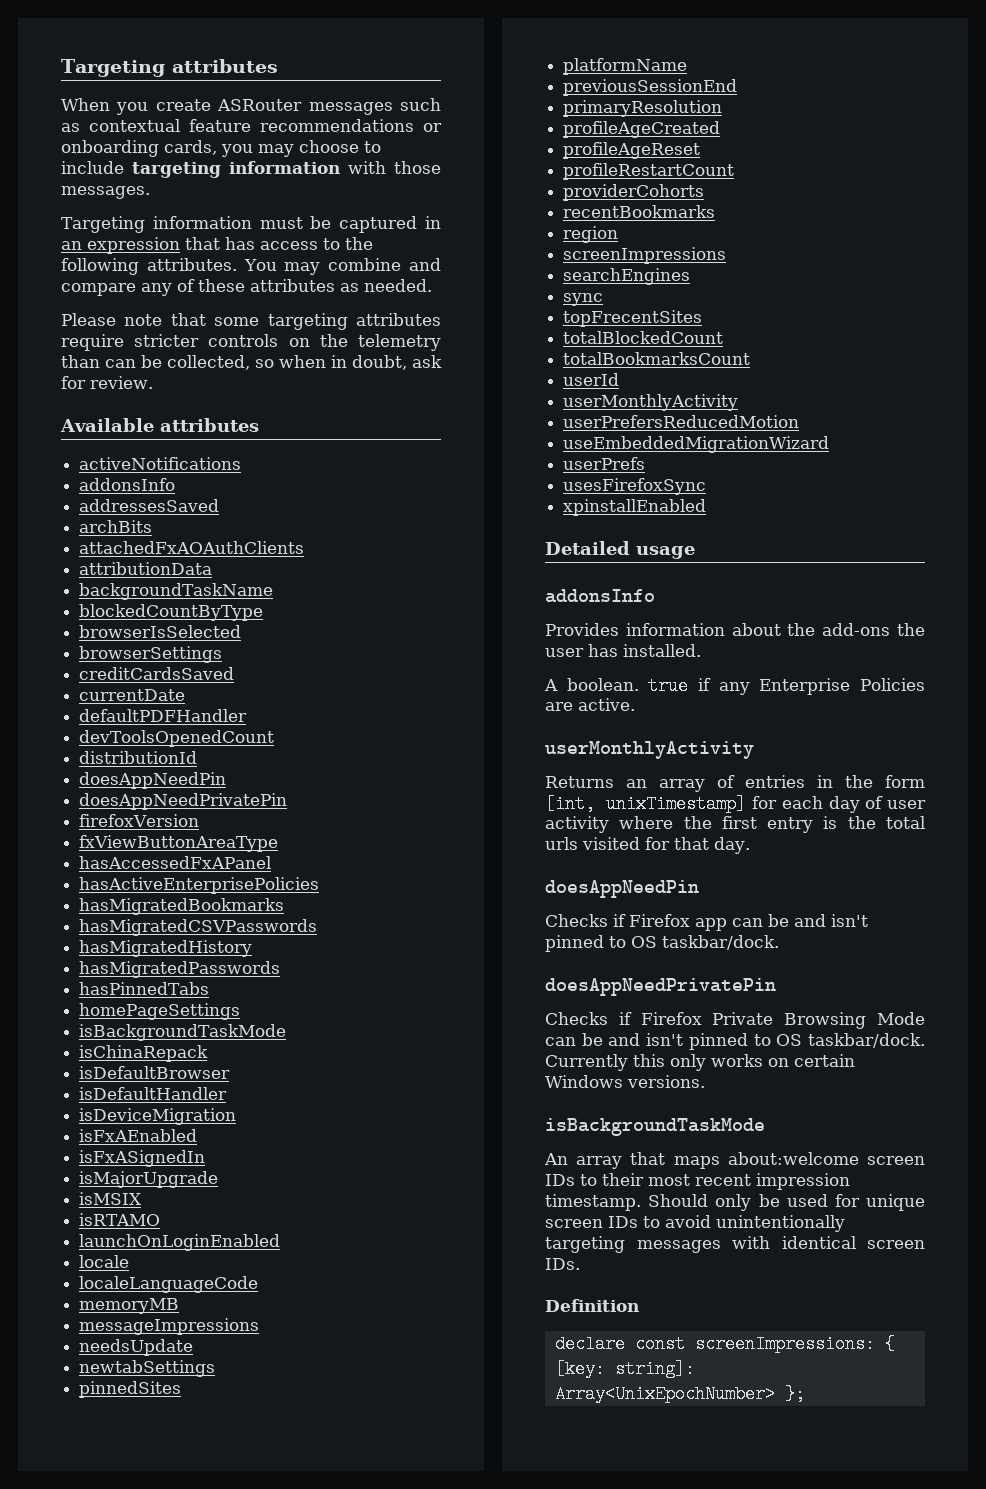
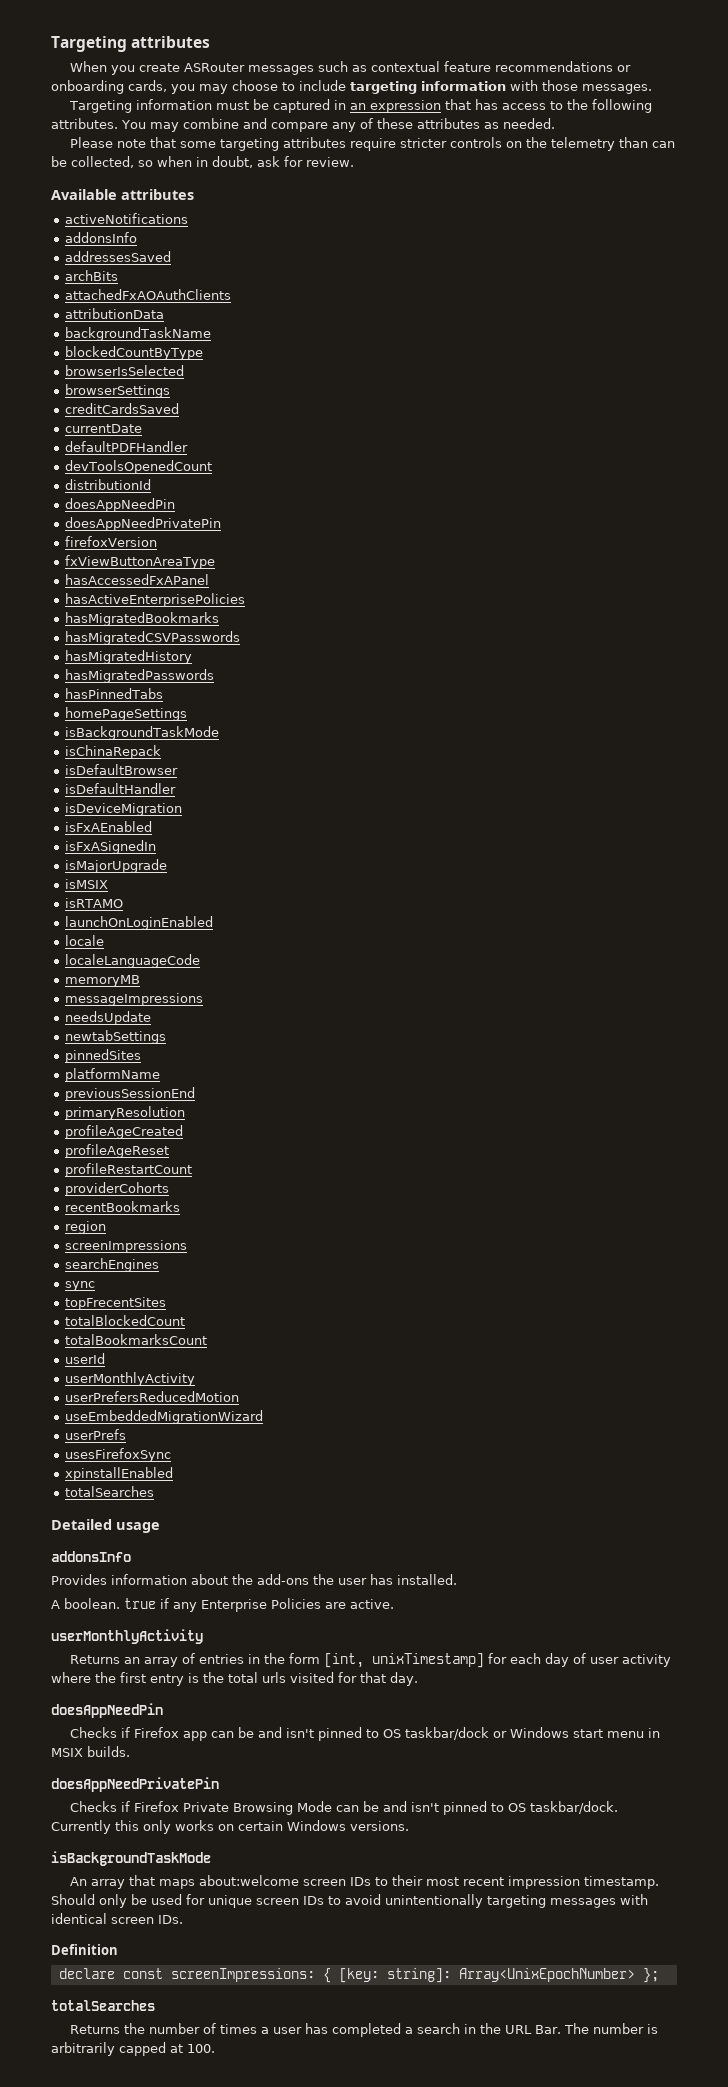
(707, 507) none -> [65,1486,155,1497] // totalSearches
[662,935,779,950] taskbar/dock. -> [404,1727,660,1740] [51,1746,130,1757] taskbar/dock or Windows start menu in MSIX builds.
(805, 1394) none -> [51,2000,155,2011] [69,2023,658,2037] [51,2042,215,2056] // totalSearches // Returns the number of times a user has completed a search in the URL Bar. The number is arbitrarily capped at 100.

